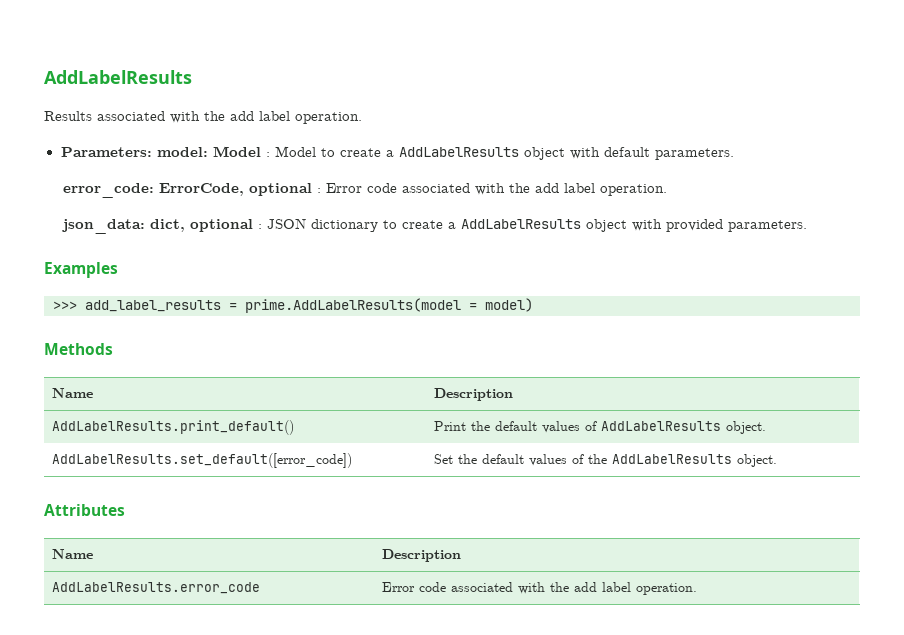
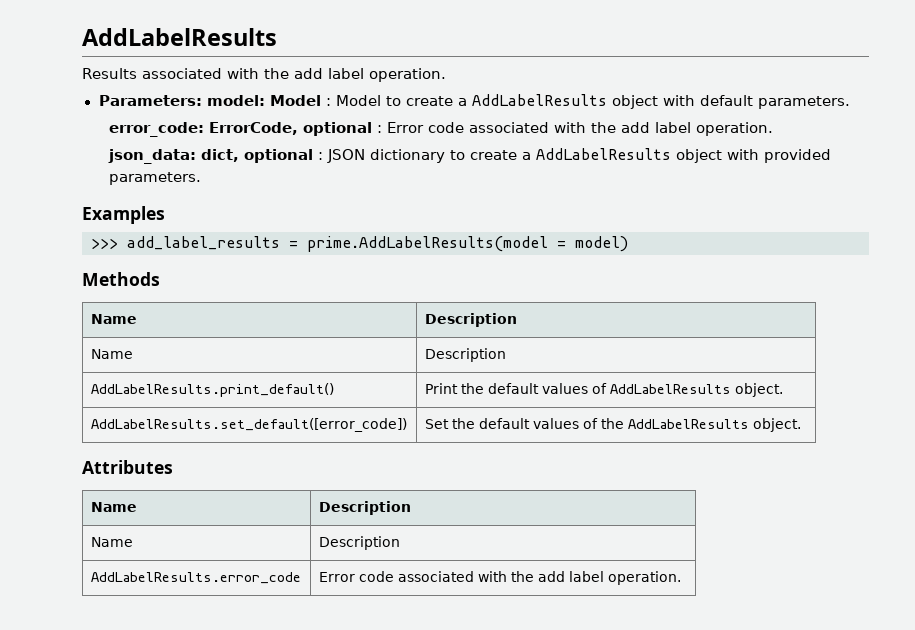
(514, 394) none -> [90,349,133,359] [424,348,506,362] // Name | Description
(462, 555) none -> [90,537,133,547] [318,536,400,550] // Name | Description

